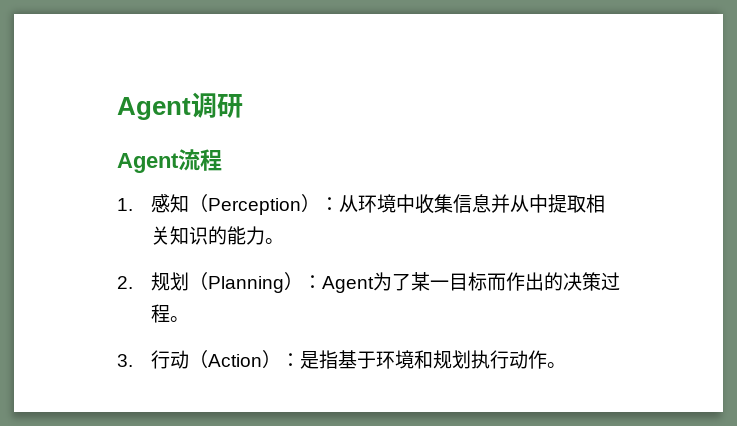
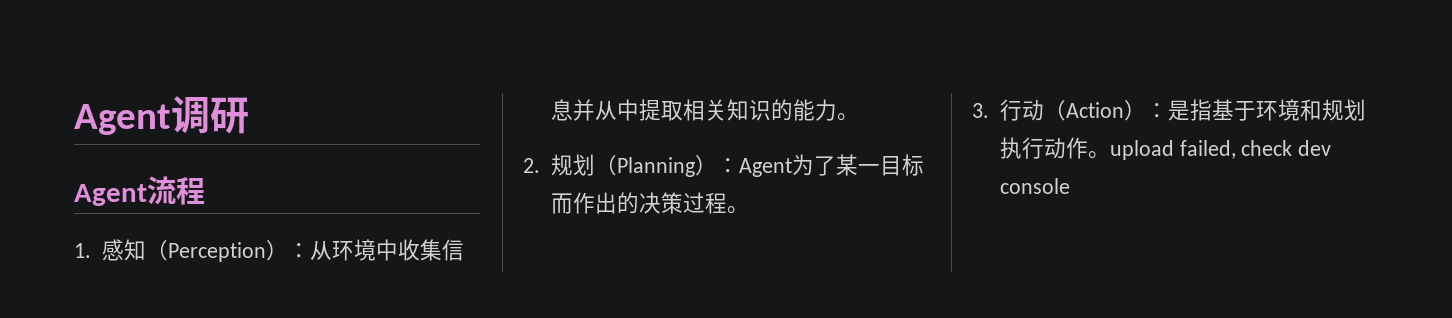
(566, 365) none -> [1109,140,1332,160] [999,178,1070,194] upload failed, check dev console

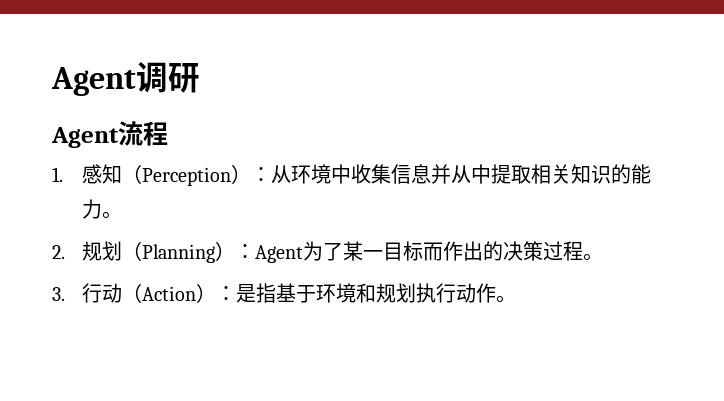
[1109,140,1332,160] [999,178,1070,194] upload failed, check dev console -> (517, 299) none

